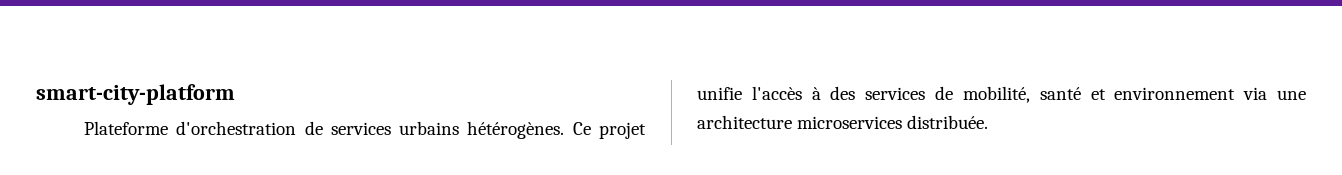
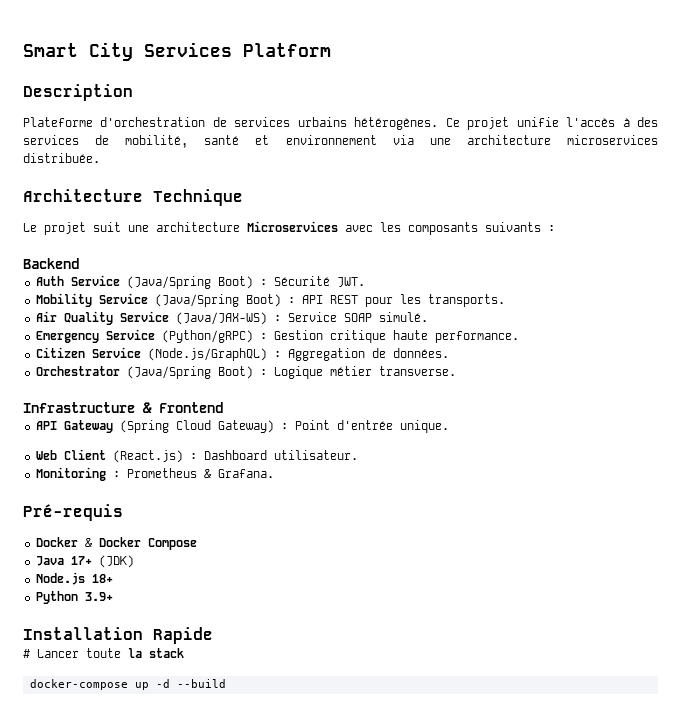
[36,84,235,105] smart-city-platform -> [23,42,331,61] [23,84,133,101] Smart City Services Platform // Description
(989, 122) none -> [23,189,243,206] [23,221,555,235] [23,258,79,269] [35,275,365,289] [35,293,505,307] [35,311,428,325] [35,329,519,343] [35,347,449,361] [35,366,456,379] [23,402,223,413] [35,420,449,433] [35,449,358,463] [35,467,274,481] [23,504,123,521] [35,537,197,550] [35,555,134,568] [35,572,113,585] [35,591,113,604] [23,627,213,644] [23,648,184,658] [29,679,226,690] // Architecture Technique // Le projet suit une architecture Microservices avec les composants suivants : // Backend // Auth Service (Java/Spring Boot) : Sécurité JWT. // Mobility Service (Java/Spring Boot) : API REST pour les transports. // Air Quality Service (Java/JAX-WS) : Service SOAP simulé. // Emergency Service (Python/gRPC) : Gestion critique haute performance. // Citizen Service (Node.js/GraphQL) : Aggregation de données. // Orchestrator (Java/Spring Boot) : Logique métier transverse. // Infrastructure & Frontend // API Gateway (Spring Cloud Gateway) : Point d'entrée unique. // Web Client (React.js) : Dashboard utilisateur. // Monitoring : Prometheus & Grafana. // Pré-requis // Docker & Docker Compose // Java 17+ (JDK) // Node.js 18+ // Python 3.9+ // Installation Rapide // # Lancer toute la stack // docker-compose up -d --build

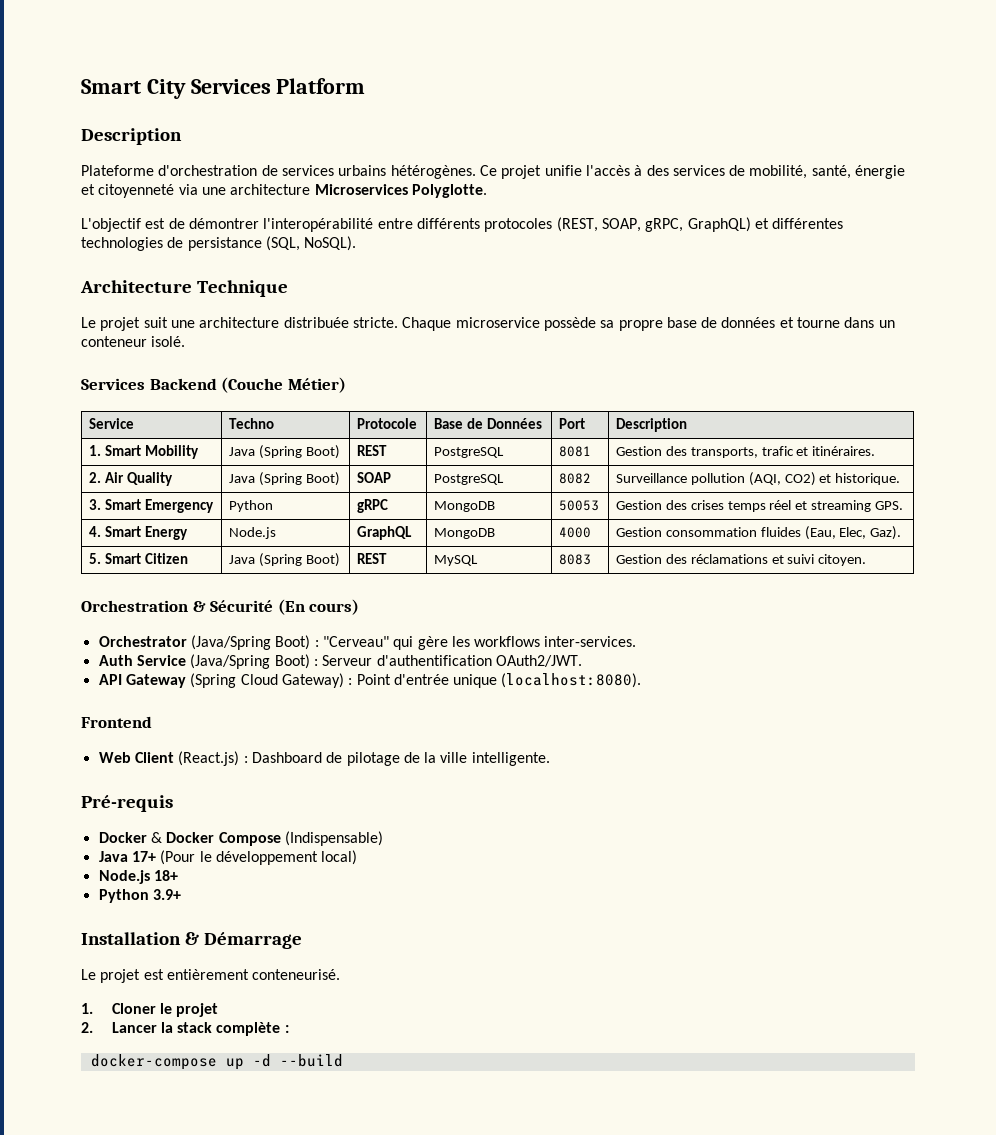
[204,135,658,145] [23,153,100,163] santé et environnement via une architecture microservices distribuée. -> [811,165,906,179] [81,184,487,198] [81,217,844,232] [81,236,357,251] santé, énergie et citoyenneté via une architecture Microservices Polyglotte. // L'objectif est de démontrer l'interopérabilité entre différents protocoles (REST, SOAP, gRPC, GraphQL) et différentes technologies de persistance (SQL, NoSQL).
[247,221,555,235] [23,258,79,269] Microservices avec les composants suivants : // Backend -> [283,317,895,331] [81,336,186,347] [81,377,346,393] [88,418,134,429] [228,418,274,429] [356,418,417,429] [433,418,542,429] [558,418,585,429] [615,418,687,432] [88,445,199,459] [228,445,340,459] [356,445,387,456] [433,447,504,458] [558,446,591,457] [615,446,876,458] [88,472,173,486] [228,472,340,486] [356,472,391,483] [433,474,504,485] [558,473,591,484] [615,472,901,486] [88,499,214,513] [228,500,273,512] [356,499,388,513] [433,501,495,512] [558,500,599,511] [615,500,904,512] [88,526,188,540] [228,527,276,539] [356,526,412,540] [433,528,495,539] [558,527,591,538] [615,526,902,540] [88,553,188,564] [228,553,340,567] [356,553,387,564] [433,555,478,566] [558,554,591,565] [615,554,867,566] [81,599,360,615] [98,635,637,650] distribuée stricte. Chaque microservice possède sa propre base de données et tourne dans un conteneur isolé. // Services Backend (Couche Métier) // Service | Techno | Protocole | Base de Données | Port | Description // 1. Smart Mobility | Java (Spring Boot) | REST | PostgreSQL | 8081 | Gestion des transports, trafic et itinéraires. // 2. Air Quality | Java (Spring Boot) | SOAP | PostgreSQL | 8082 | Surveillance pollution (AQI, CO2) et historique. // 3. Smart Emergency | Python | gRPC | MongoDB | 50053 | Gestion des crises temps réel et streaming GPS. // 4. Smart Energy | Node.js | GraphQL | MongoDB | 4000 | Gestion consommation fluides (Eau, Elec, Gaz). // 5. Smart Citizen | Java (Spring Boot) | REST | MySQL | 8083 | Gestion des réclamations et suivi citoyen. // Orchestration & Sécurité (En cours) // Orchestrator (Java/Spring Boot) : "Cerveau" qui gère les workflows inter-services.
[273,276,365,287] [35,293,505,307] [35,311,428,325] [35,329,519,343] [35,347,449,361] [35,366,456,379] [23,402,223,413] Sécurité JWT. // Mobility Service (Java/Spring Boot) : API REST pour les transports. // Air Quality Service (Java/JAX-WS) : Service SOAP simulé. // Emergency Service (Python/gRPC) : Gestion critique haute performance. // Citizen Service (Node.js/GraphQL) : Aggregation de données. // Orchestrator (Java/Spring Boot) : Logique métier transverse. // Infrastructure & Frontend -> [322,655,582,667] Serveur d'authentification OAuth2/JWT.
[399,420,449,433] unique. -> [453,673,642,688] [81,716,152,728] unique (localhost:8080). // Frontend
[273,450,358,460] [35,467,274,481] utilisateur. // Monitoring : Prometheus & Grafana. -> [326,752,550,766] de pilotage de la ville intelligente.
(197, 544) none -> [284,831,383,846] (Indispensable)
[98,555,134,568] (JDK) -> [160,850,358,865] (Pour le développement local)
[153,627,213,644] [23,648,121,658] Rapide // # Lancer toute -> [185,932,303,949] [81,969,341,983] [81,1003,219,1017] [81,1022,157,1033] & Démarrage // Le projet est entièrement conteneurisé. // 1. Cloner le projet // 2. Lancer
(184, 653) none -> [216,1022,289,1036] complète :

